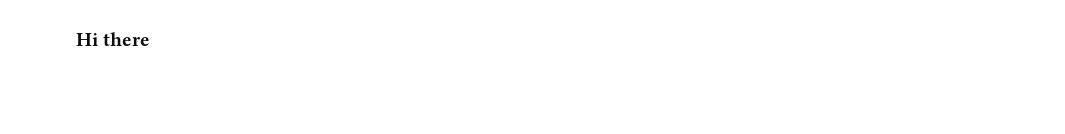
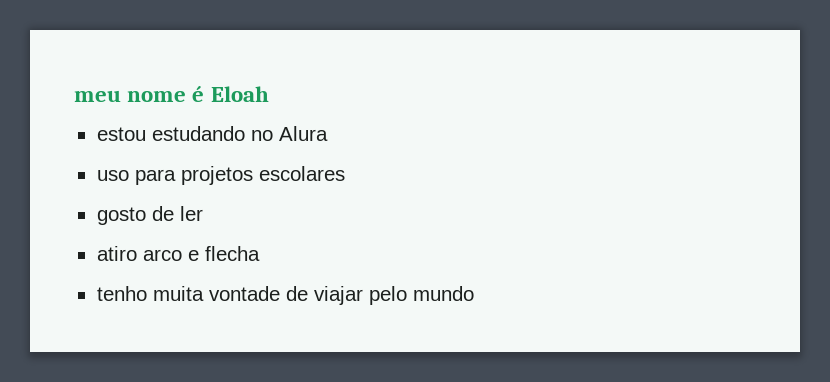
[76,32,151,46] Hi there -> [74,86,269,102] [96,126,328,141] [96,166,345,185] [96,206,203,225] [96,246,260,261] [96,286,474,305] meu nome é Eloah // estou estudando no Alura // uso para projetos escolares // gosto de ler // atiro arco e flecha // tenho muita vontade de viajar pelo mundo

